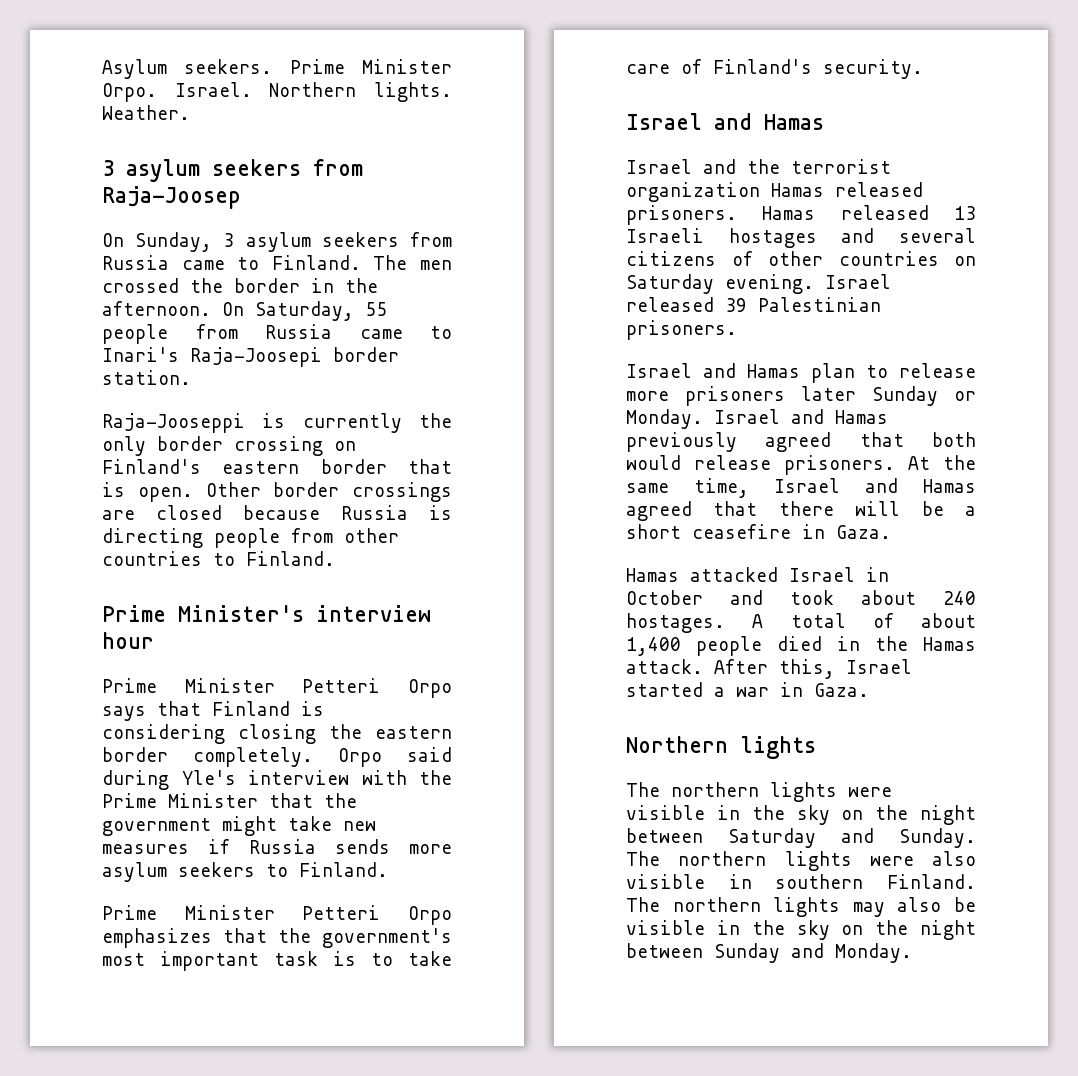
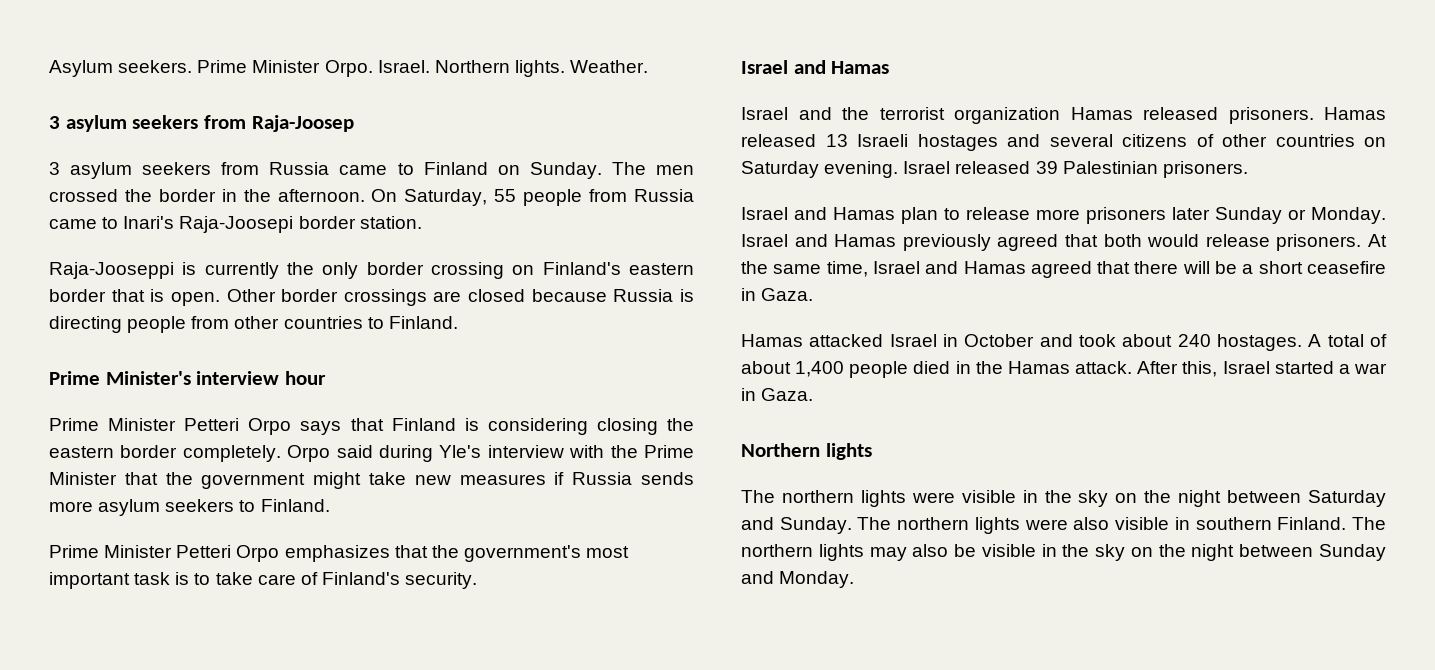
[102,232,213,252] On Sunday, -> (354, 123) none
[271,255,361,270] Finland. -> [423,162,602,179] Finland on Sunday.

